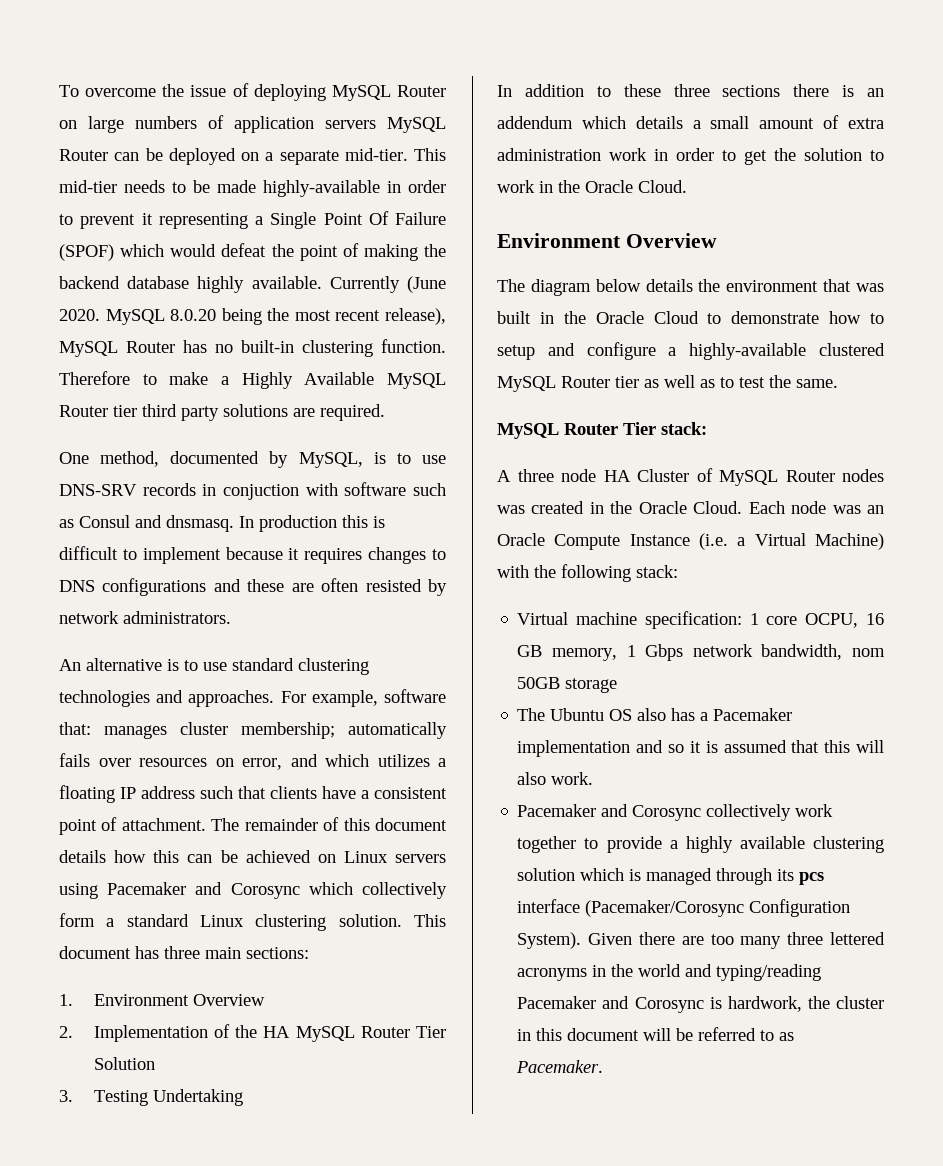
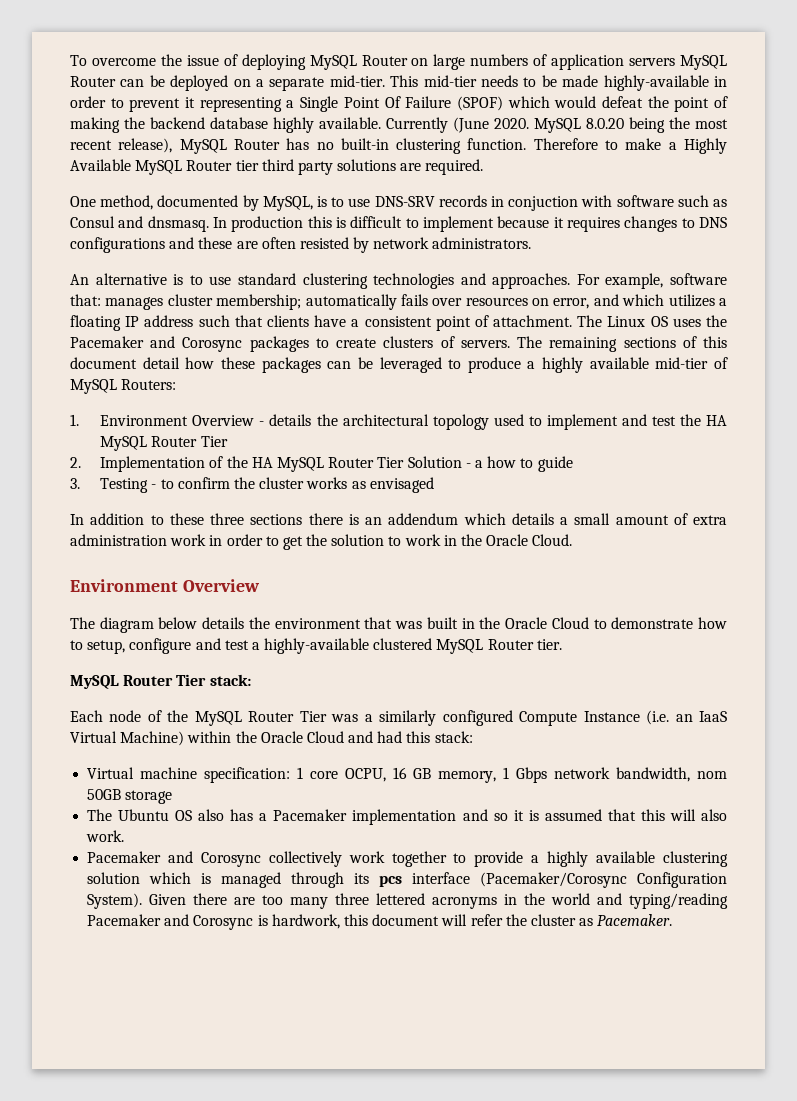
[244,817,447,831] [59,850,446,863] [59,882,447,899] [59,913,446,931] [59,946,309,959] [59,994,265,1006] remainder of this document details how this can be achieved on Linux servers using Pacemaker and Corosync which collectively form a standard Linux clustering solution. This document has three main sections: // 1. Environment Overview -> [607,315,727,327] [70,336,728,352] [70,357,728,373] [70,379,177,394] [70,414,727,430] [100,436,228,451] Linux OS uses the Pacemaker and Corosync packages to create clusters of servers. The remaining sections of this document detail how these packages can be leveraged to produce a highly available mid-tier of MySQL Routers: // 1. Environment Overview - details the architectural topology used to implement and test the HA MySQL Router Tier
[59,1089,243,1106] // 3. Testing Undertaking -> [465,456,573,472] [70,477,434,493] - a how to guide // 3. Testing - to confirm the cluster works as envisaged
[497,342,656,360] setup and configure -> [87,638,249,654] setup, configure and test
[615,375,838,388] [497,422,707,439] [497,468,884,486] [497,501,884,514] [497,533,884,550] [497,564,631,582] tier as well as to test the same. // MySQL Router Tier stack: // A three node HA Cluster of MySQL Router nodes was created in the Oracle Cloud. Each node was an Oracle Compute Instance (i.e. a Virtual Machine) with the following -> [536,639,562,650] [70,674,251,689] [70,710,728,726] [70,731,431,746] tier. // MySQL Router Tier stack: // Each node of the MySQL Router Tier was a similarly configured Compute Instance (i.e. an IaaS Virtual Machine) within the Oracle Cloud and had this
[807,996,884,1009] [517,1027,775,1041] the cluster in this document will be referred to -> [343,914,576,926] this document will refer the cluster

